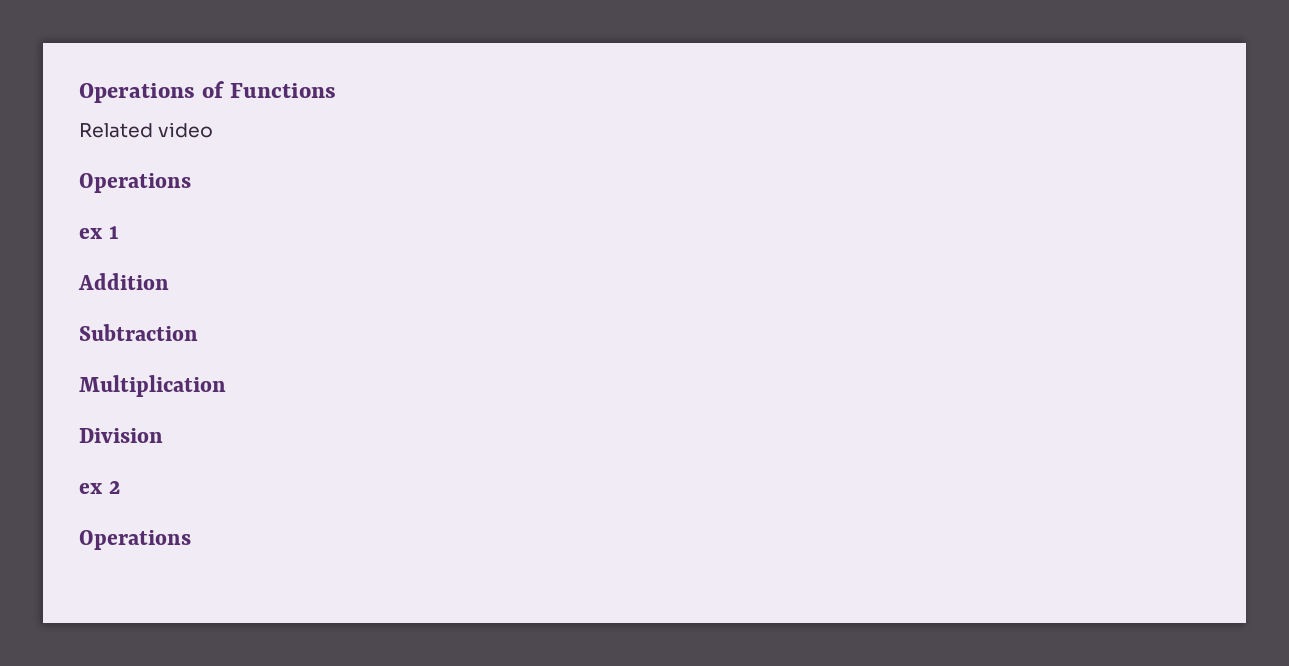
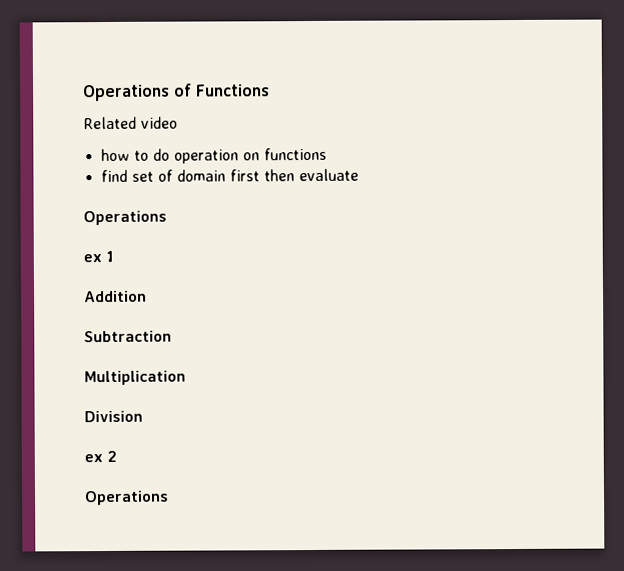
(214, 130) none -> [100,147,327,164] [100,168,359,183] // how to do operation on functions // find set of domain first then evaluate

